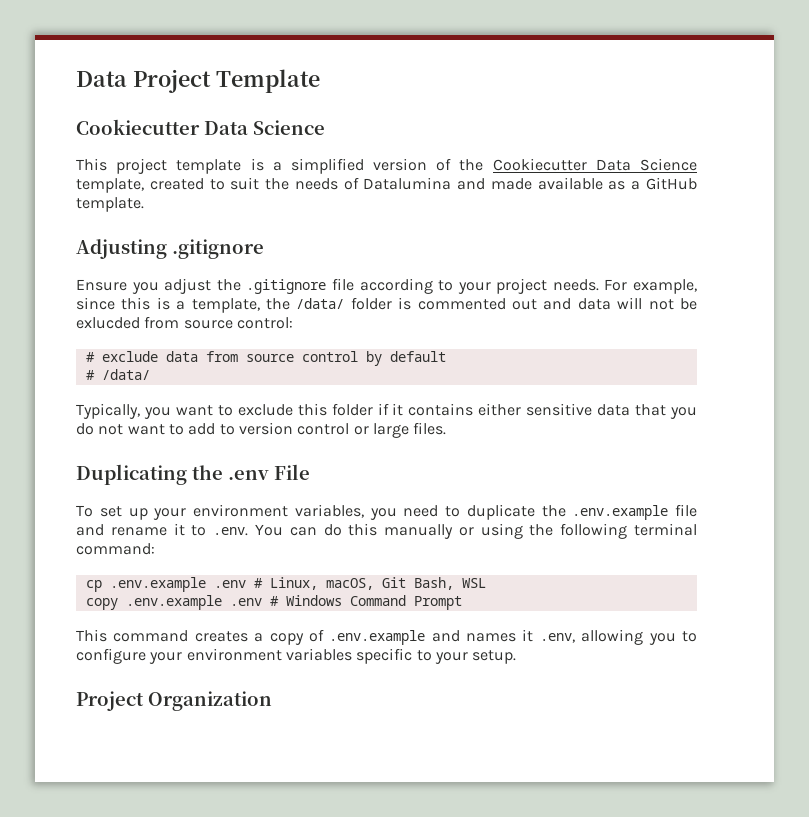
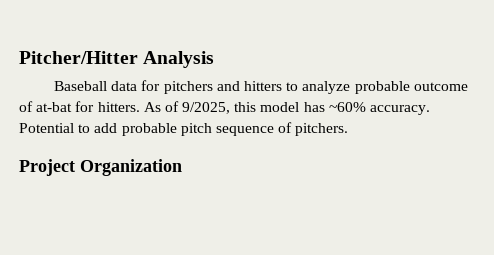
[76,69,320,93] [76,119,325,135] [76,158,697,174] [76,177,697,193] [76,197,144,212] [76,239,264,259] [76,278,697,294] [76,297,697,313] [76,316,293,329] [85,351,446,366] [85,369,150,380] [76,403,698,419] [76,422,447,438] [76,464,310,485] [76,504,697,520] [76,523,697,539] [76,543,155,555] [85,577,486,592] [85,595,462,610] [76,629,697,645] [76,648,517,664] Data Project Template // Cookiecutter Data Science // This project template is a simplified version of the Cookiecutter Data Science template, created to suit the needs of Datalumina and made available as a GitHub template. // Adjusting .gitignore // Ensure you adjust the .gitignore file according to your project needs. For example, since this is a template, the /data/ folder is commented out and data will not be exlucded from source control: // # exclude data from source control by default // # /data/ // Typically, you want to exclude this folder if it contains either sensitive data that you do not want to add to version control or large files. // Duplicating the .env File // To set up your environment variables, you need to duplicate the .env.example file and rename it to .env. You can do this manually or using the following terminal command: // cp .env.example .env # Linux, macOS, Git Bash, WSL // copy .env.example .env # Windows Command Prompt // This command creates a copy of .env.example and names it .env, allowing you to configure your environment variables specific to your setup. -> [19,51,215,68] [54,80,468,94] [19,101,431,115] [19,122,349,136] Pitcher/Hitter Analysis // Baseball data for pitchers and hitters to analyze probable outcome of at-bat for hitters. As of 9/2025, this model has ~60% accuracy. Potential to add probable pitch sequence of pitchers.

